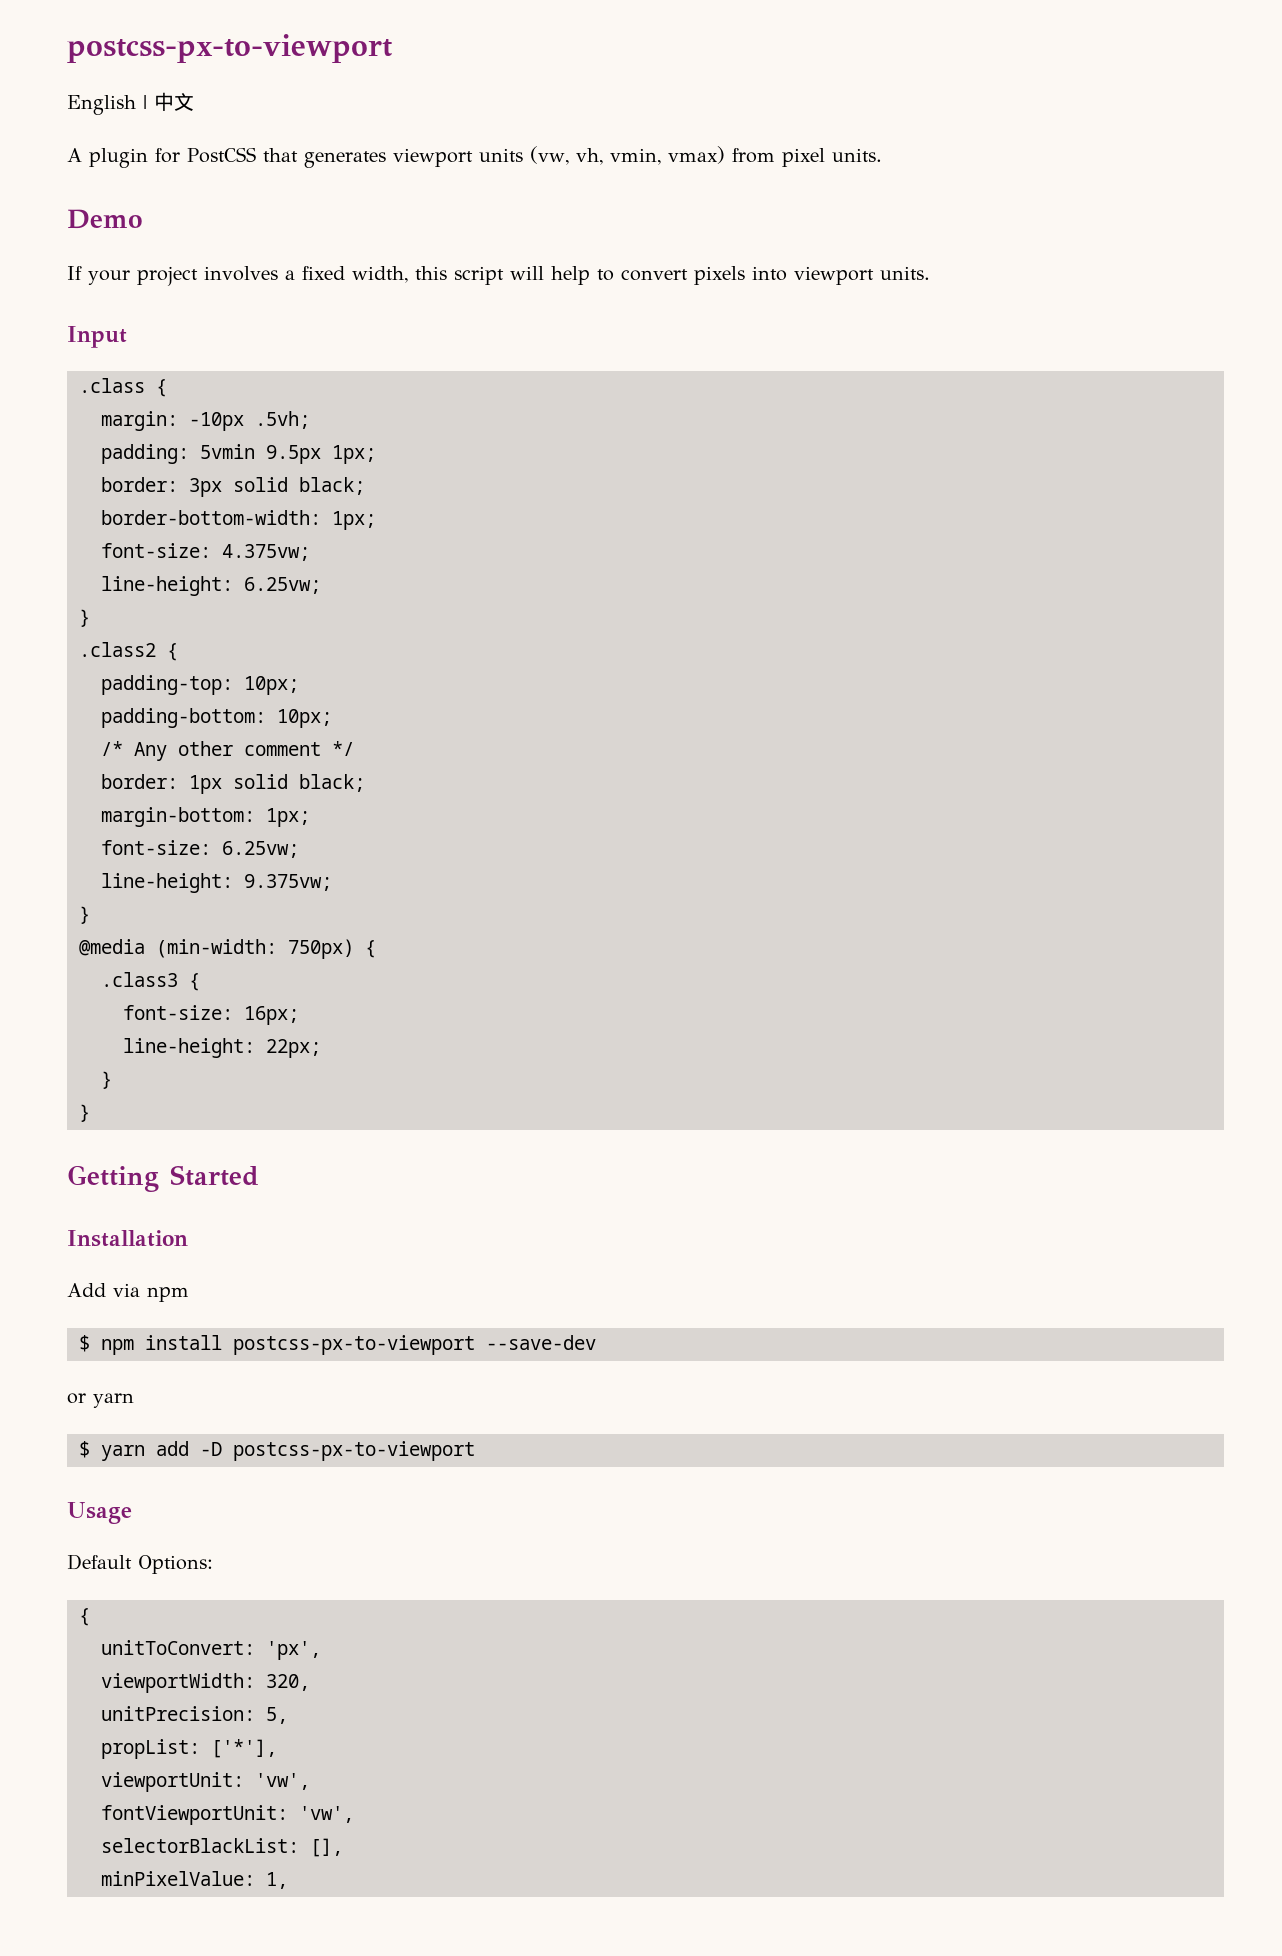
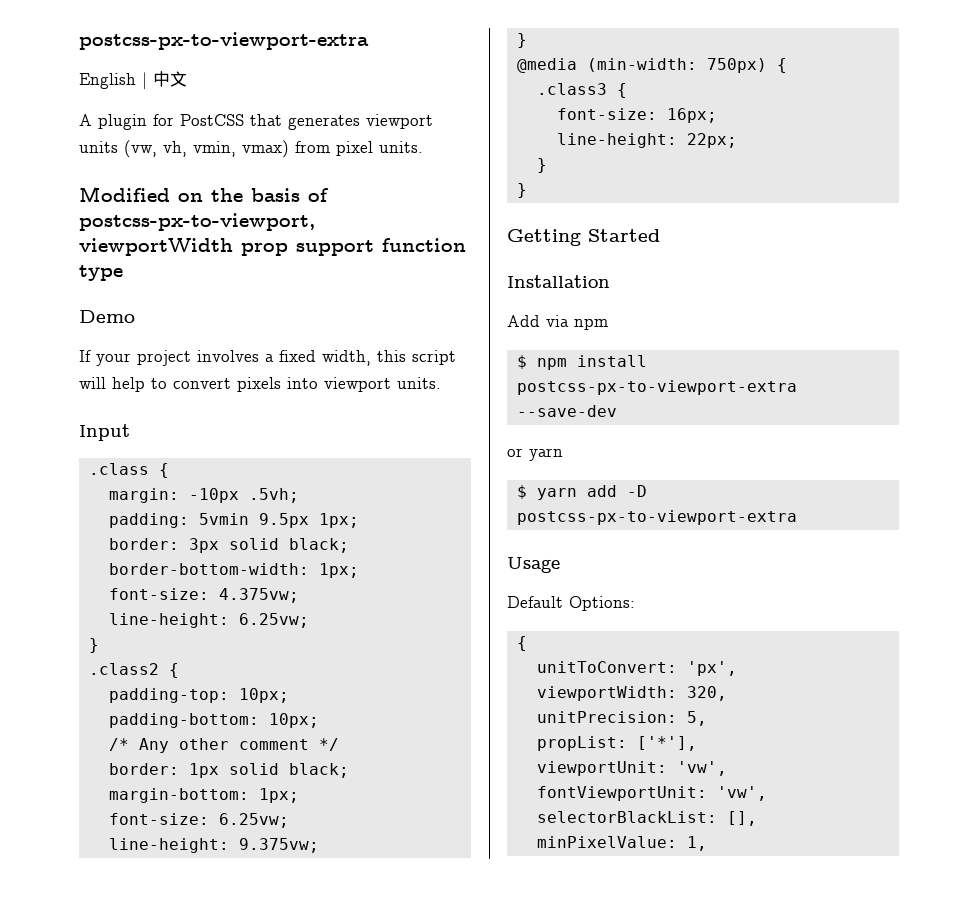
[67,34,392,63] postcss-px-to-viewport -> [79,32,369,50] postcss-px-to-viewport-extra
(882, 155) none -> [79,186,329,202] [79,213,315,231] [79,238,466,256] [79,265,123,281] // Modified on the basis of postcss-px-to-viewport, viewportWidth prop support function type
[233,1335,475,1355] postcss-px-to-viewport -> [517,380,798,395] postcss-px-to-viewport-extra
[233,1441,475,1461] postcss-px-to-viewport -> [517,510,798,525] postcss-px-to-viewport-extra

